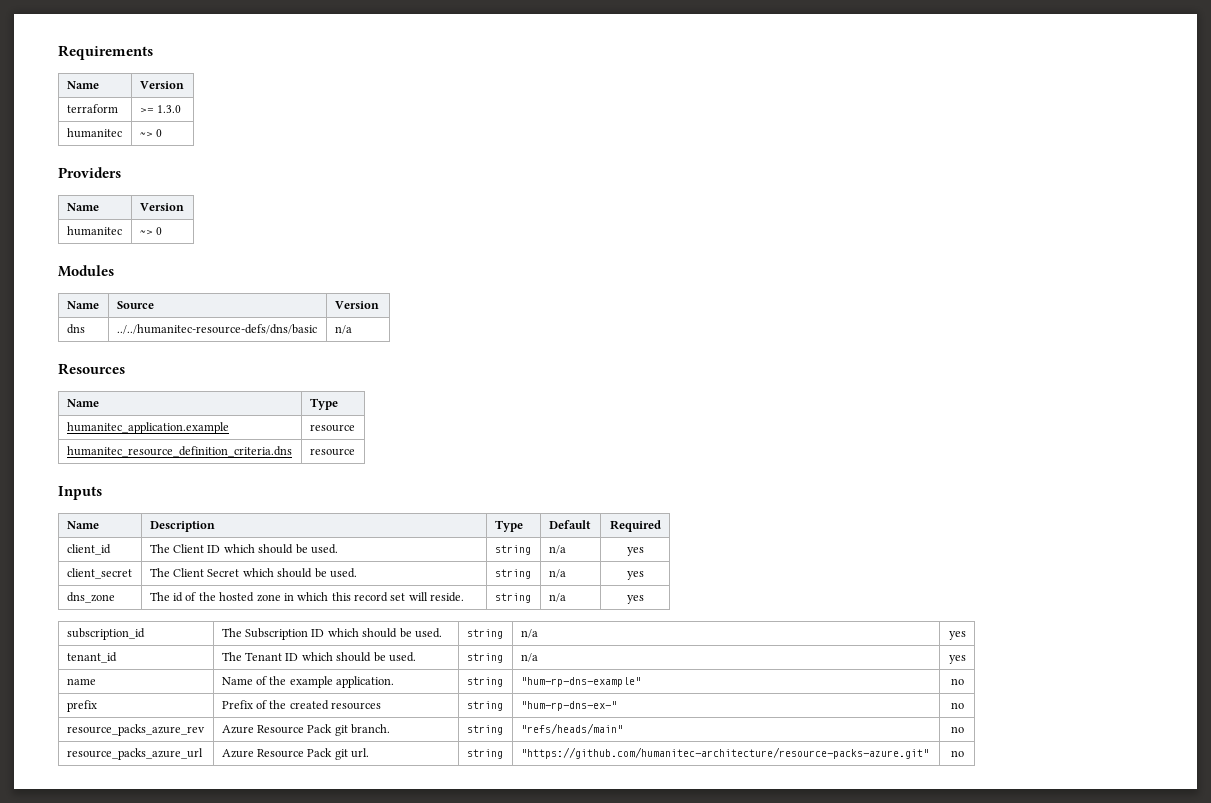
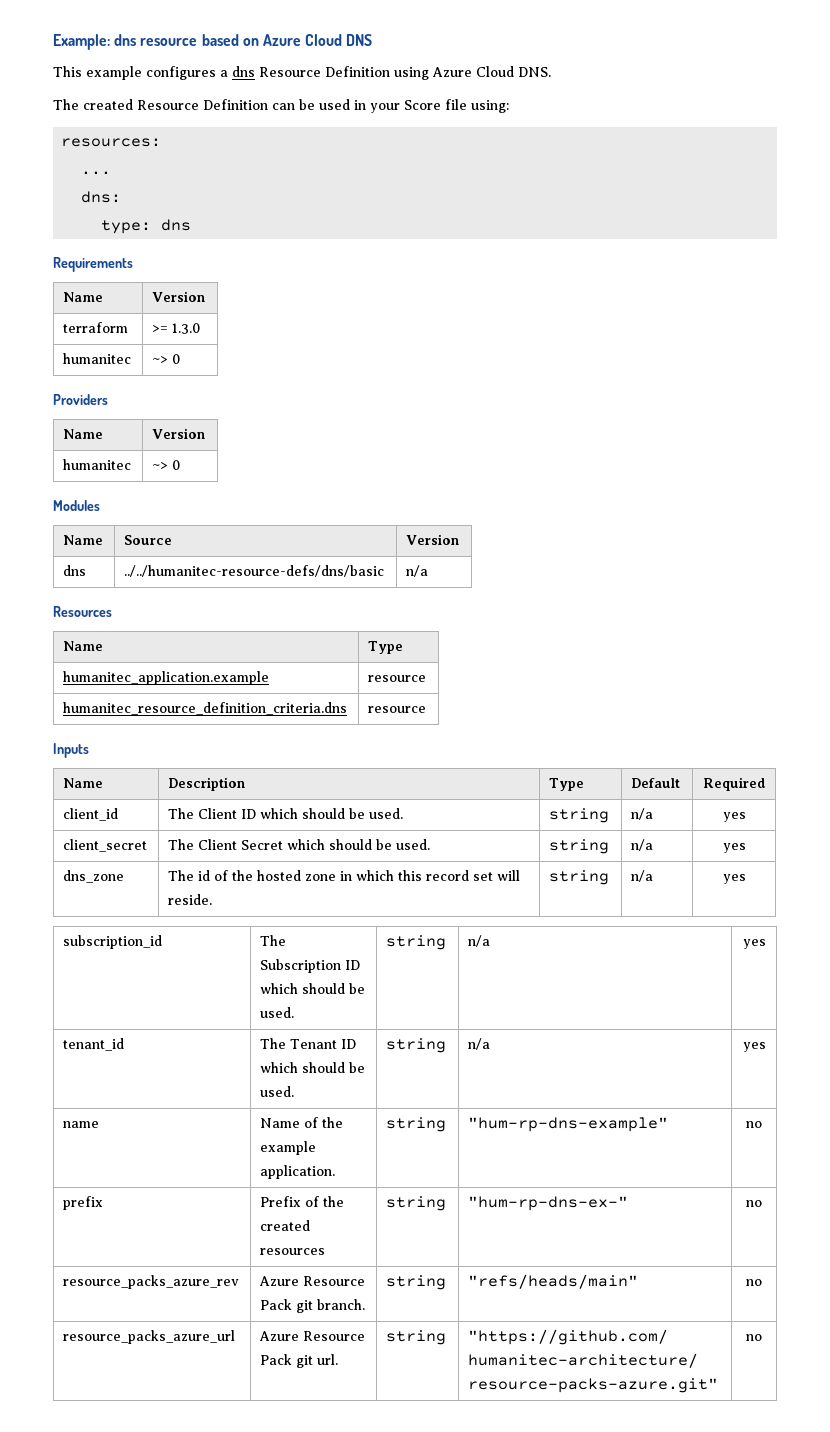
(58, 52) none -> [53,34,373,50] [53,66,551,80] [53,99,509,113] [61,138,162,147] [81,171,112,175] [81,191,122,203] [101,219,192,234] Example: dns resource based on Azure Cloud DNS // This example configures a dns Resource Definition using Azure Cloud DNS. // The created Resource Definition can be used in your Score file using: // resources: // ... // dns: // type: dns //

